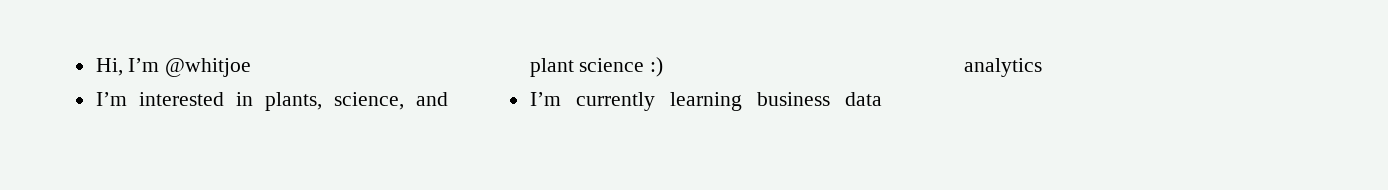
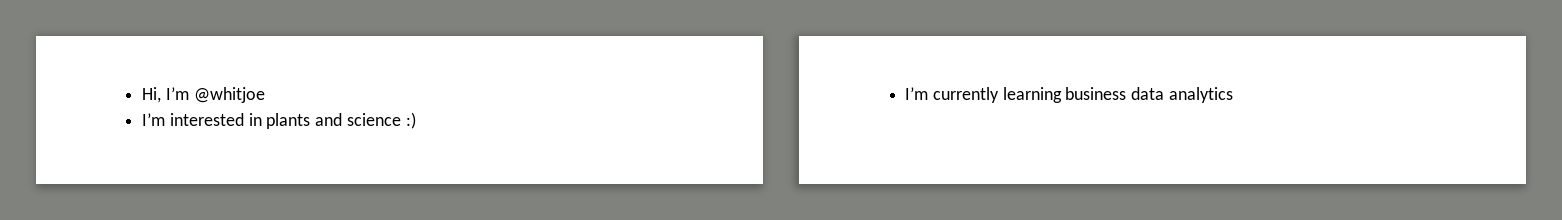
[264,92,448,111] [529,58,574,77] plants, science, and plant -> [266,113,343,129] plants and

